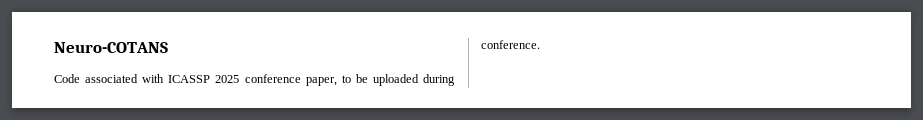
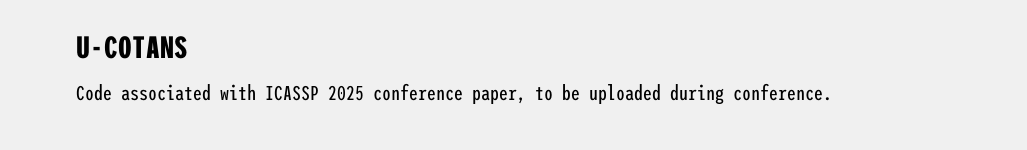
[54,42,168,53] Neuro-COTANS -> [76,36,188,59] U-COTANS

